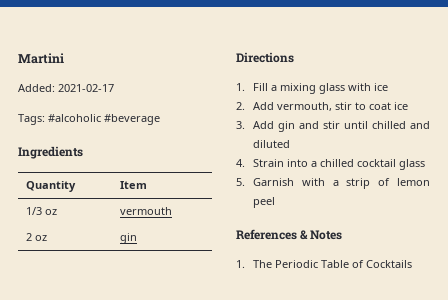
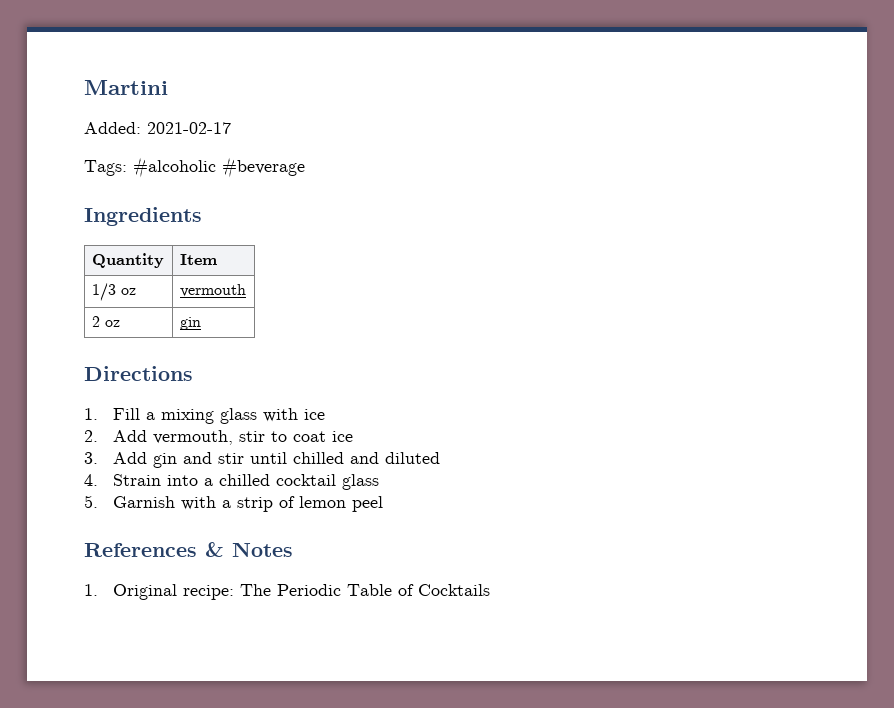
(245, 264) none -> [113,584,235,600] Original recipe:

